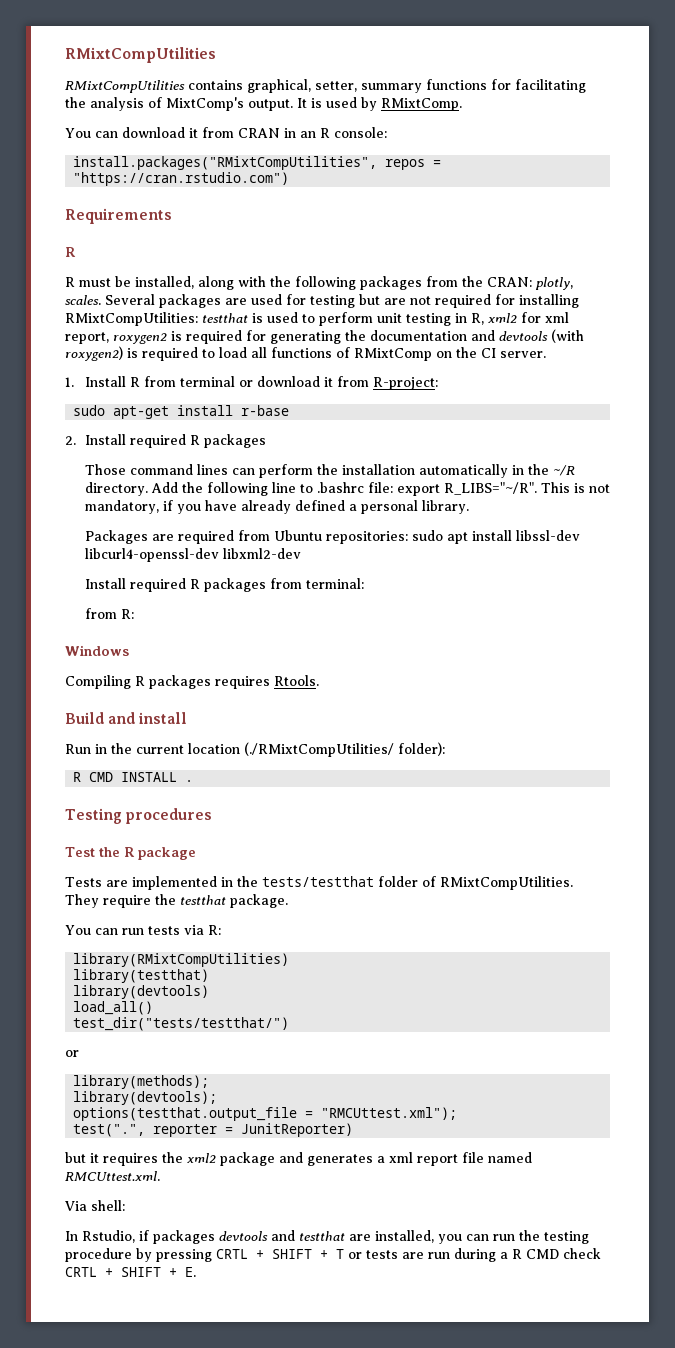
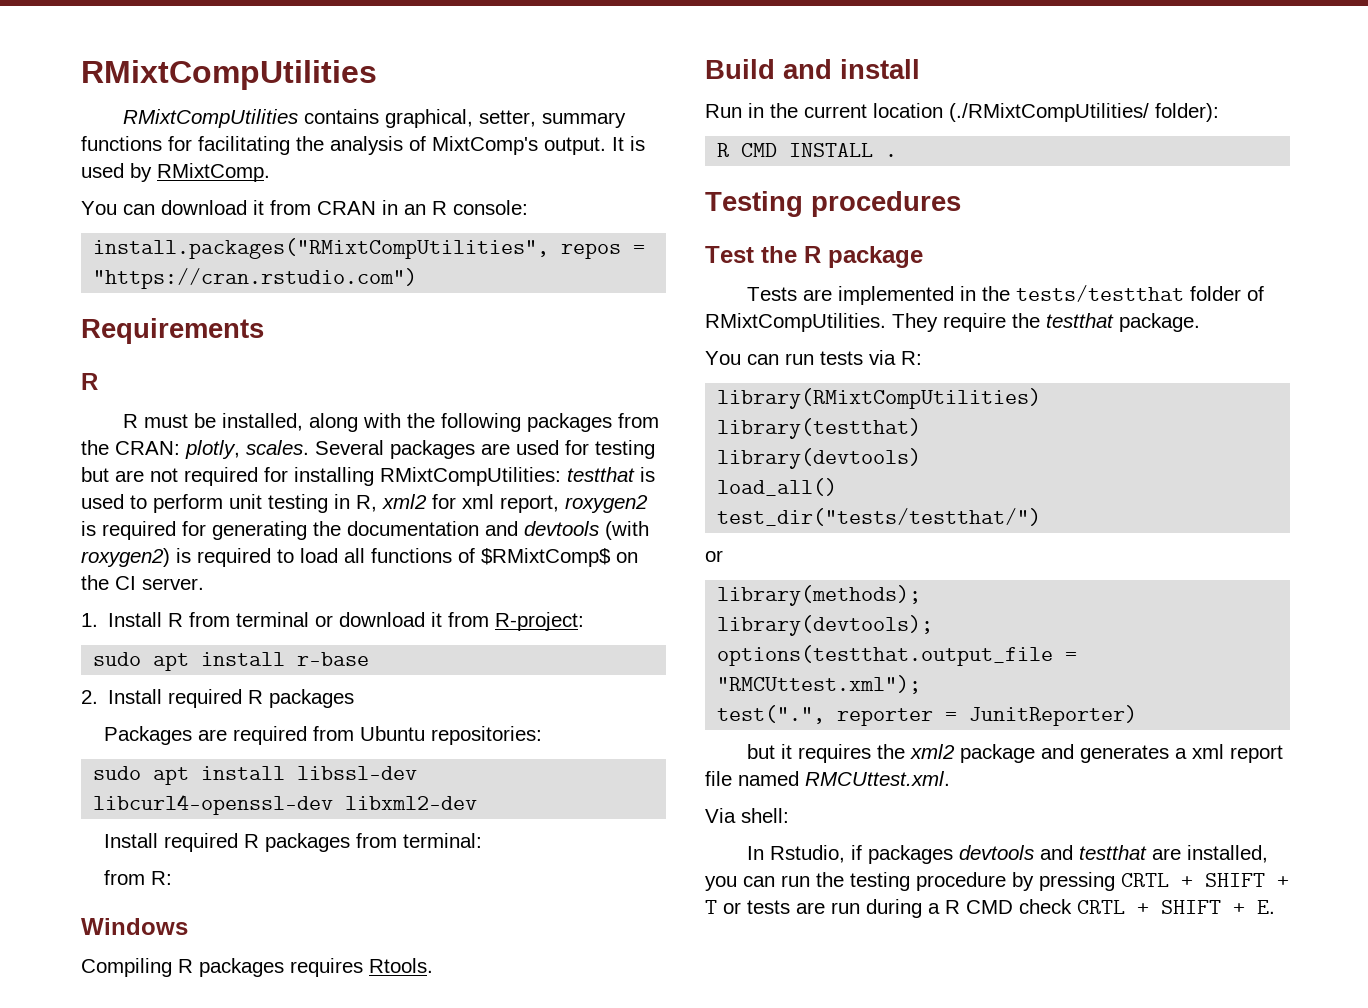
[354,348,432,361] RMixtComp -> [481,548,611,567] $RMixtComp$
[113,406,170,419] apt-get -> [153,653,190,671] apt
[84,464,575,478] [84,482,610,496] [84,500,469,514] // Those command lines can perform the installation automatically in the ~/R directory. Add the following line to .bashrc file: export R_LIBS="~/R". This is not mandatory, if you have already defined a personal library. -> (355, 698) none
(408, 537) none -> (543, 735) //

